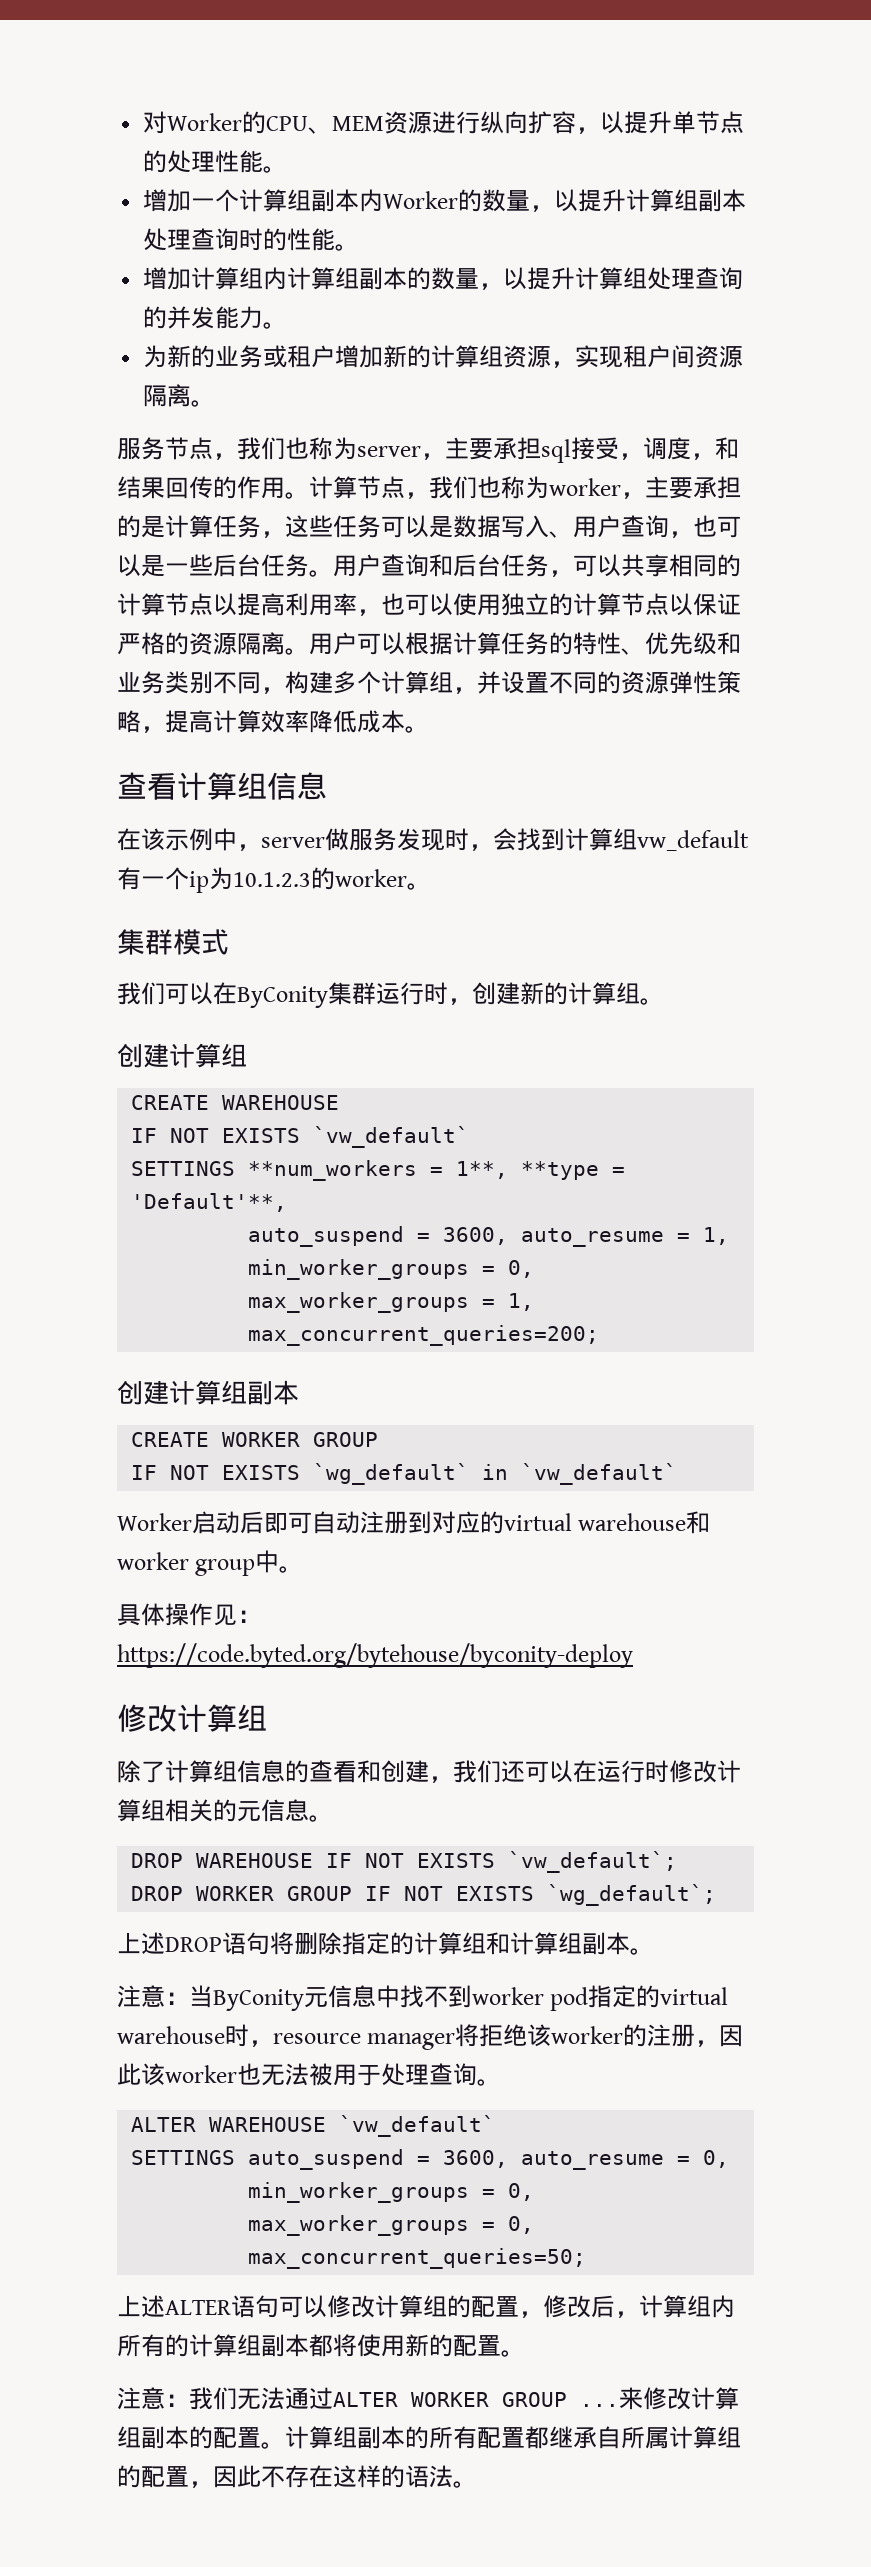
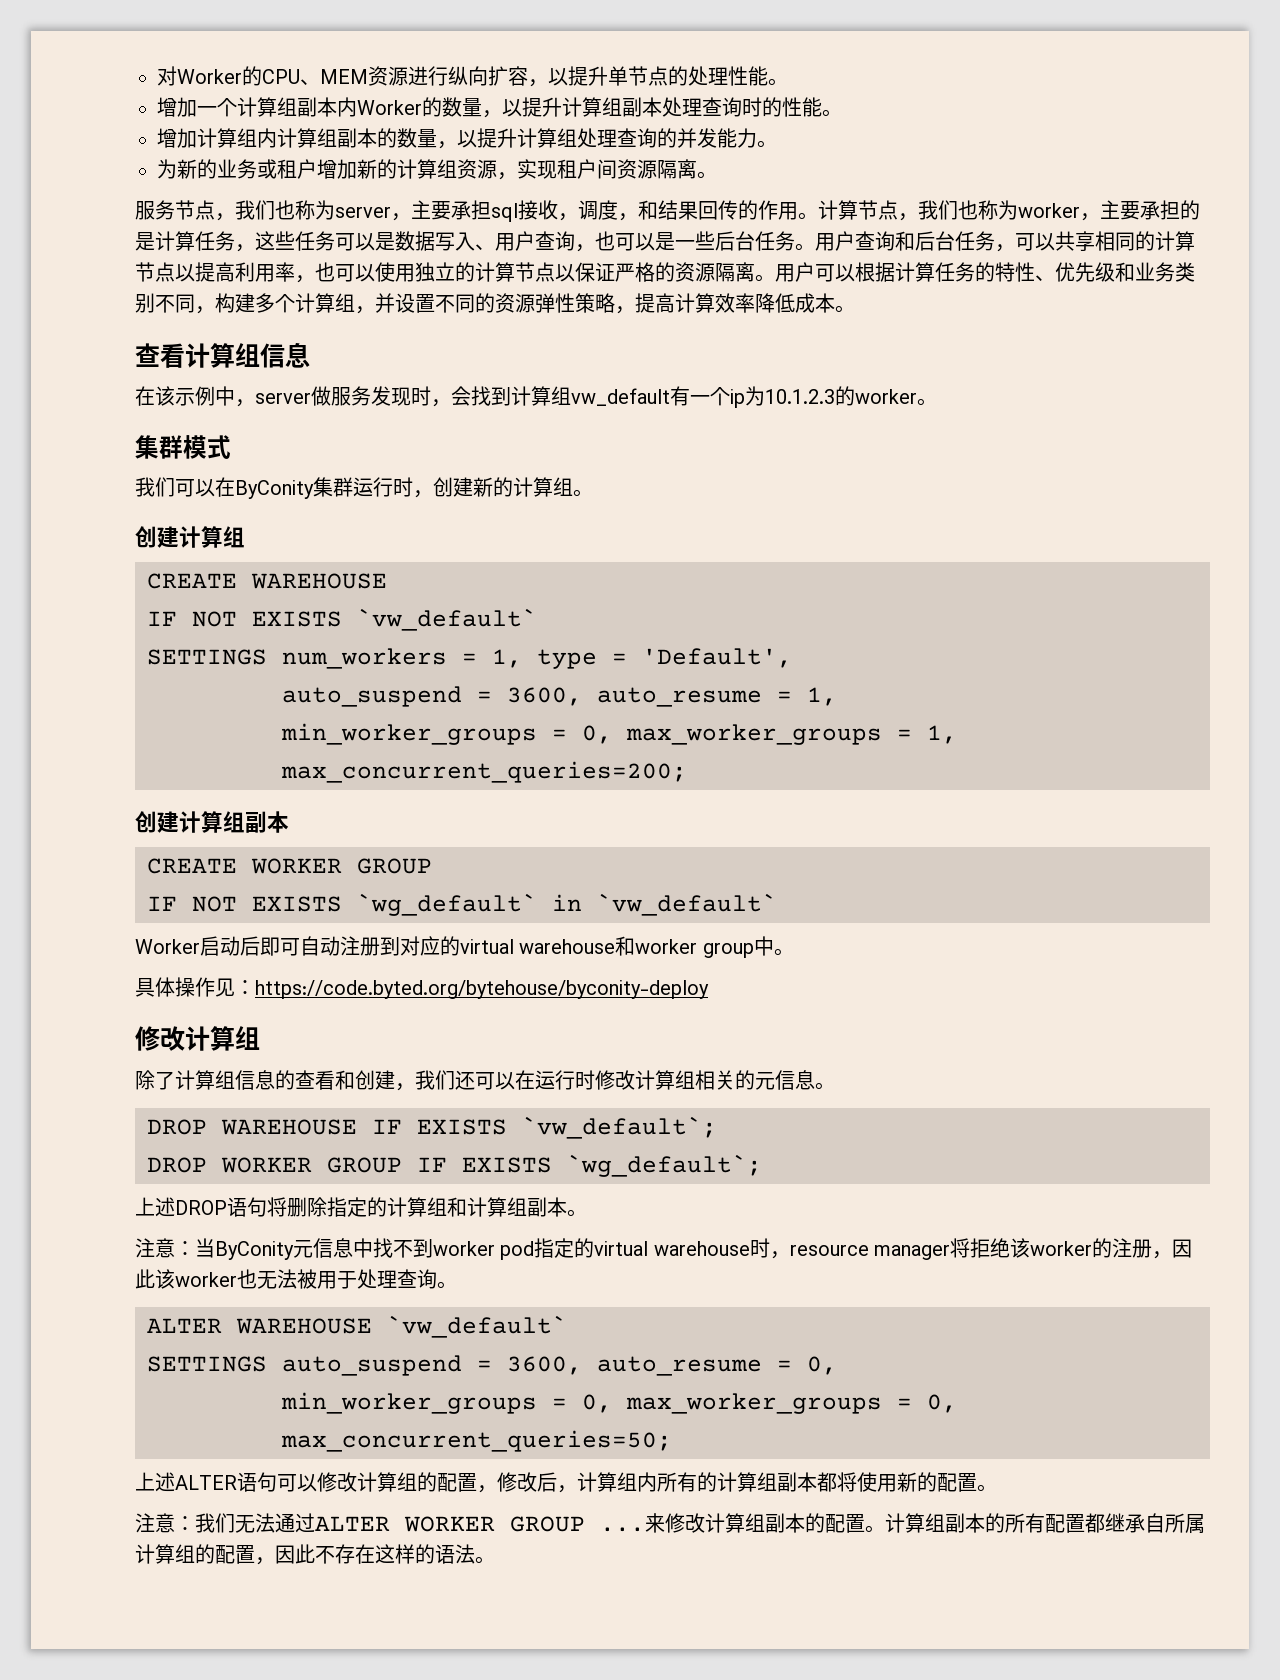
[595,437,619,460] 受 -> [538,200,558,220] 收
[248,1160,626,1181] [131,1193,288,1212] **num_workers = 1**, **type = 'Default'**, -> [282,648,792,669] num_workers = 1, type = 'Default',
[365,1853,405,1868] NOT -> (402, 1126) none
[404,1886,444,1901] NOT -> (447, 1164) none

